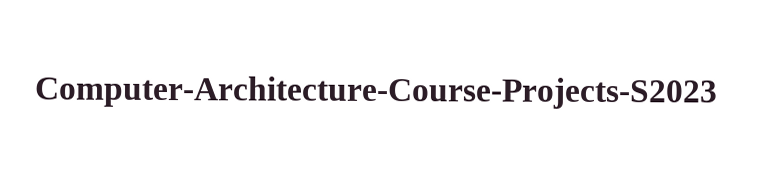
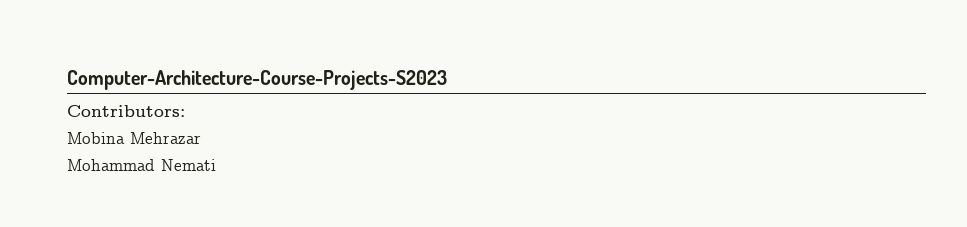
(718, 92) none -> [67,105,185,117] [67,132,201,144] [67,159,216,171] // Contributors: // Mobina Mehrazar // Mohammad Nemati

